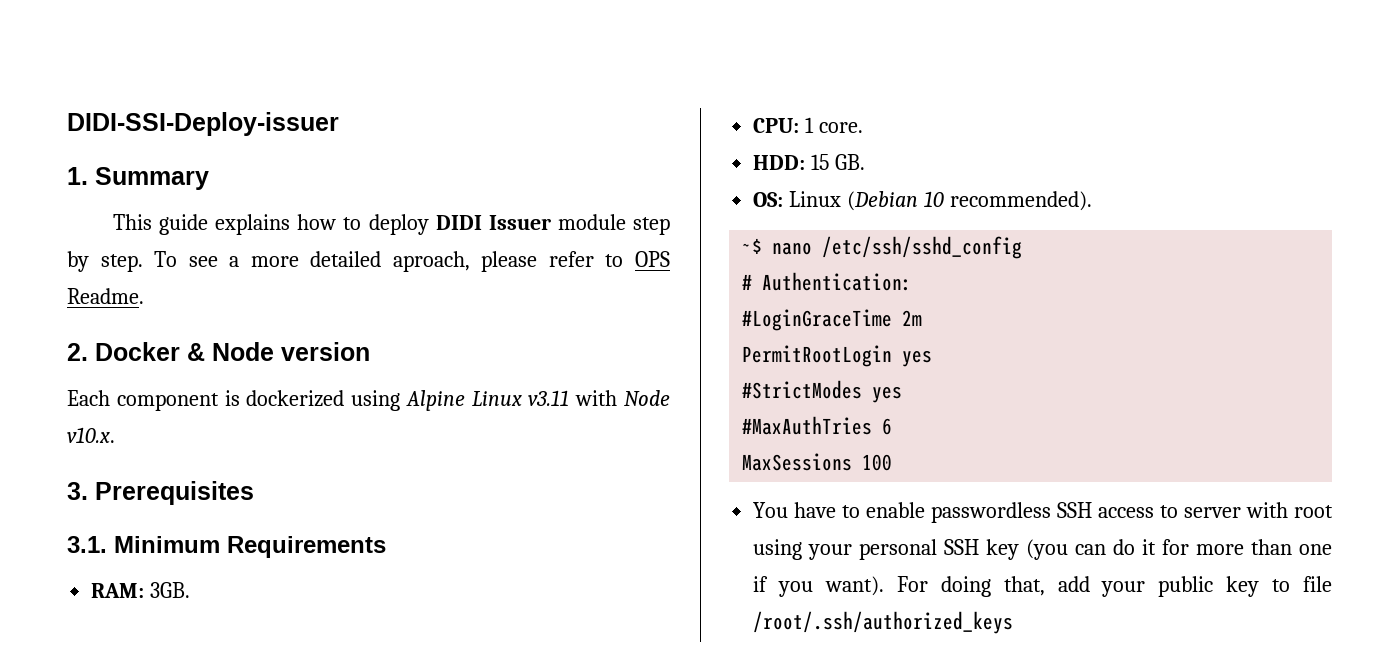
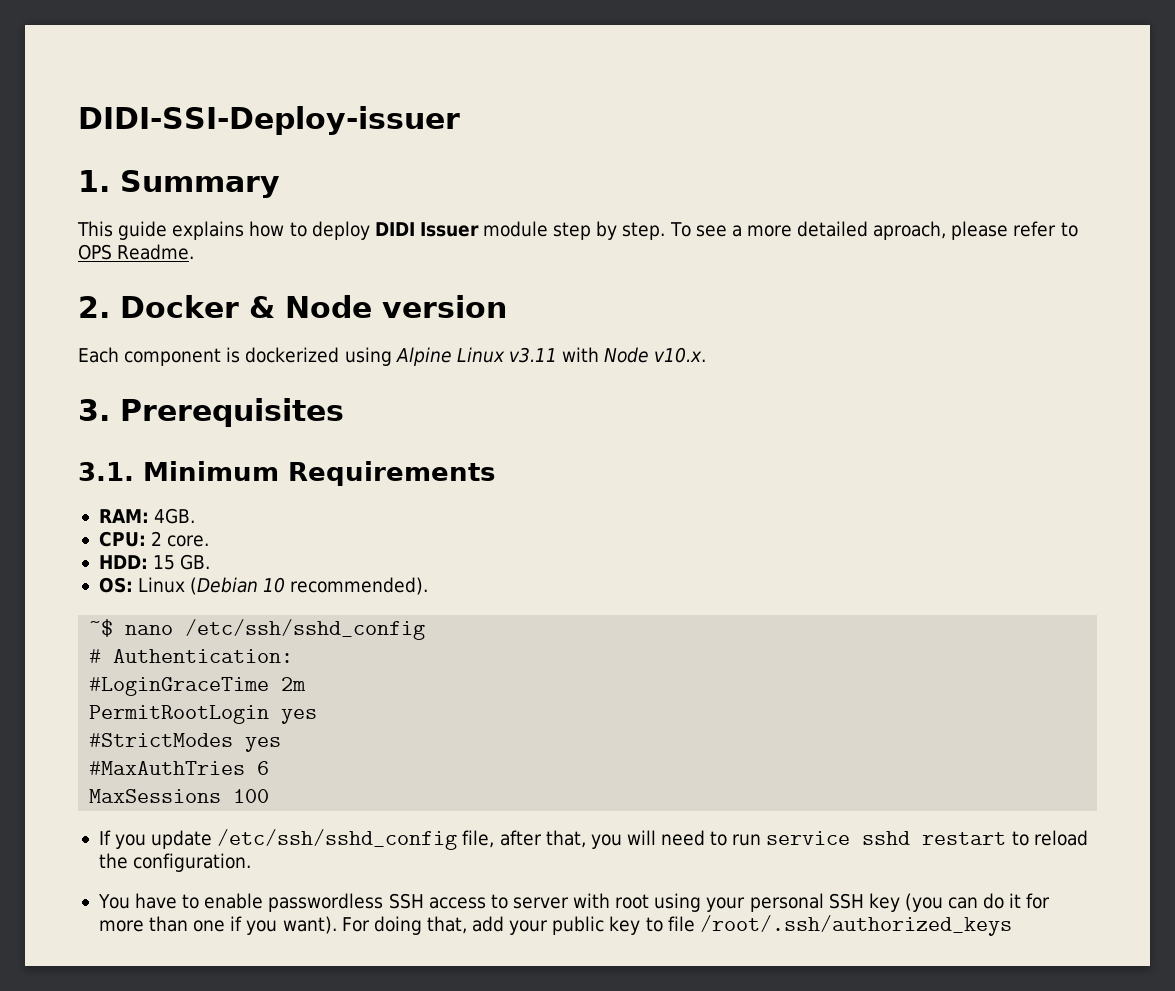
[150,582,191,598] 3GB. -> [154,508,196,524] 4GB.
[805,117,815,133] 1 -> [151,531,163,546] 2
(893, 462) none -> [98,829,1088,850] [98,853,252,872] // If you update /etc/ssh/sshd_config file, after that, you will need to run service sshd restart to reload the configuration.

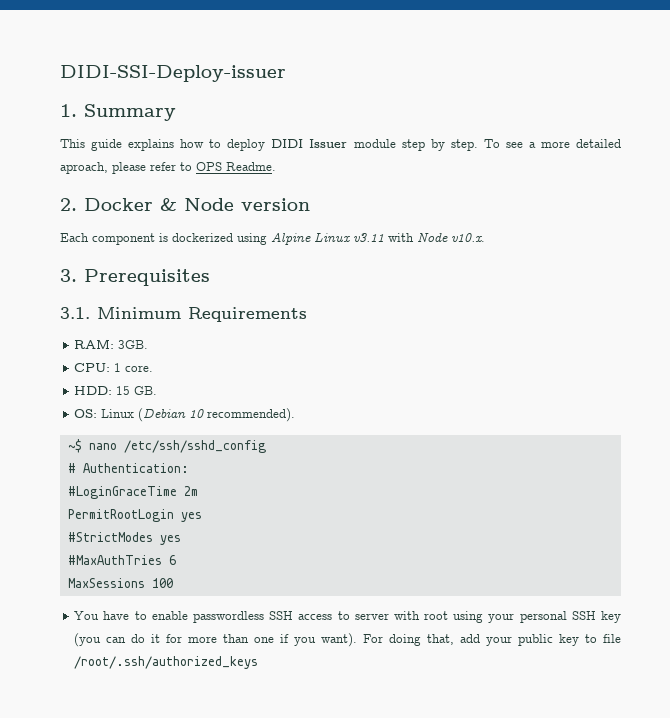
[154,508,196,524] 4GB. -> [118,340,149,349] 3GB.
[151,531,163,546] 2 -> [114,363,122,372] 1
[98,829,1088,850] [98,853,252,872] // If you update /etc/ssh/sshd_config file, after that, you will need to run service sshd restart to reload the configuration. -> (173, 583) none

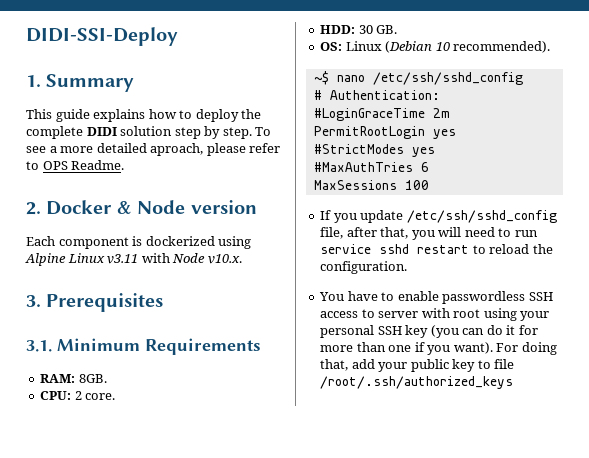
[60,65,286,82] DIDI-SSI-Deploy-issuer -> [26,27,178,46] DIDI-SSI-Deploy
[271,139,396,148] DIDI Issuer module -> [241,109,262,119] [26,126,173,139] the complete DIDI solution
[118,340,149,349] 3GB. -> [78,374,107,383] 8GB.
[114,363,122,372] 1 -> [74,391,82,400] 2
[116,386,131,395] 15 -> [358,25,373,34] 30
(173, 583) none -> [320,210,557,223] [320,227,538,240] [320,244,553,254] [320,261,408,274] // If you update /etc/ssh/sshd_config file, after that, you will need to run service sshd restart to reload the configuration.

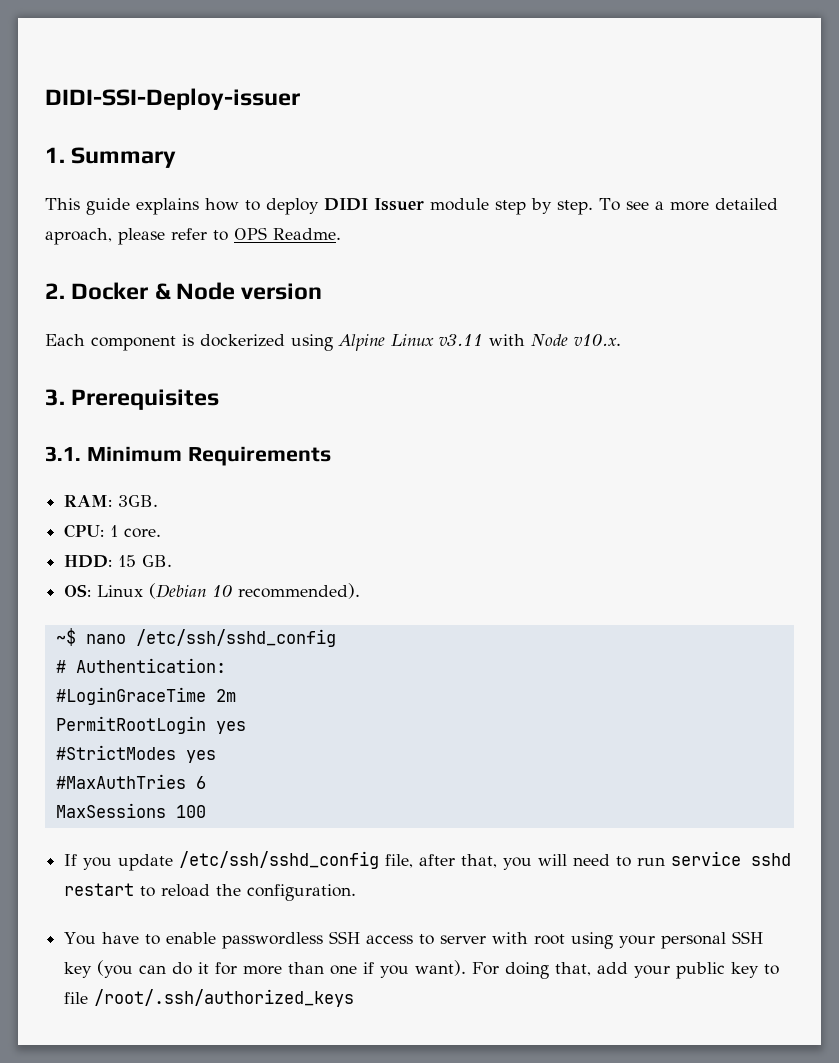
[26,27,178,46] DIDI-SSI-Deploy -> [45,88,300,110] DIDI-SSI-Deploy-issuer
[241,109,262,119] [26,126,173,139] the complete DIDI solution -> [324,198,489,211] DIDI Issuer module
[78,374,107,383] 8GB. -> [118,495,159,507] 3GB.
[74,391,82,400] 2 -> [110,525,119,537] 1
[358,25,373,34] 30 -> [118,555,137,567] 15

